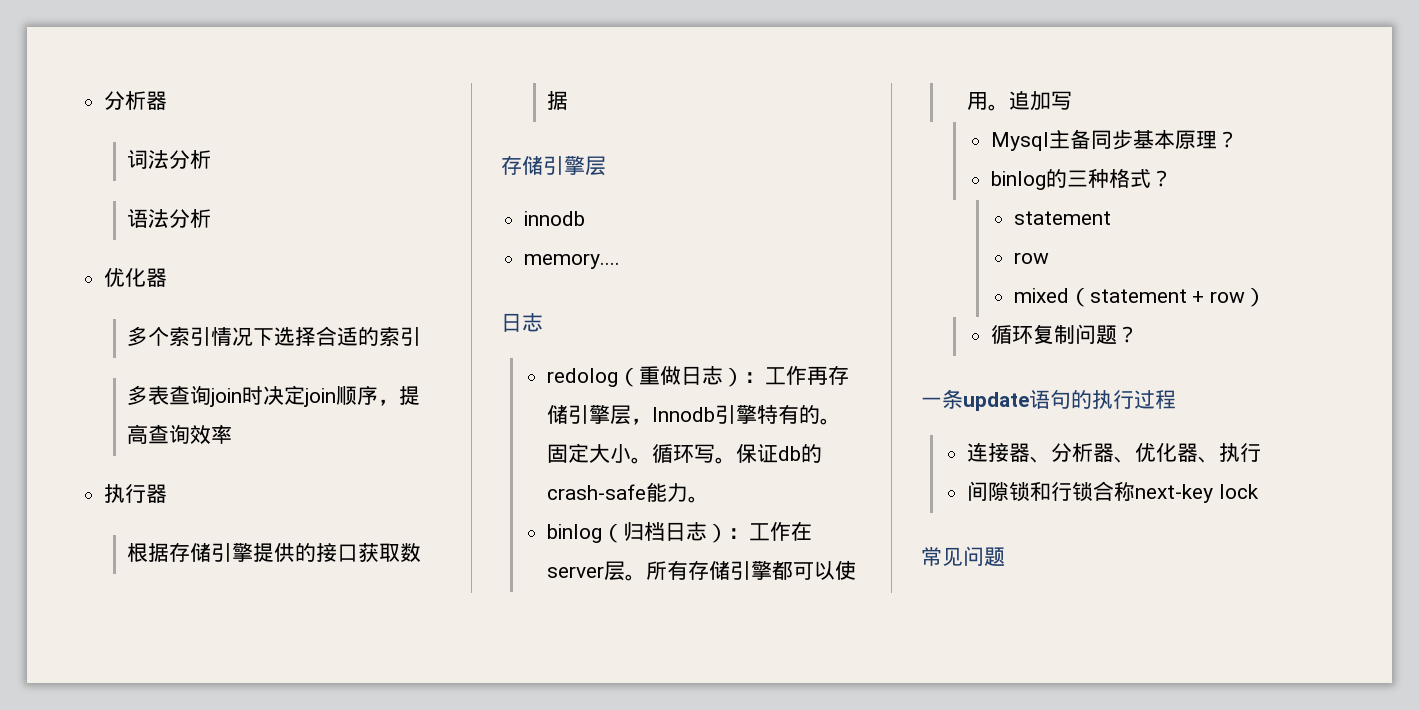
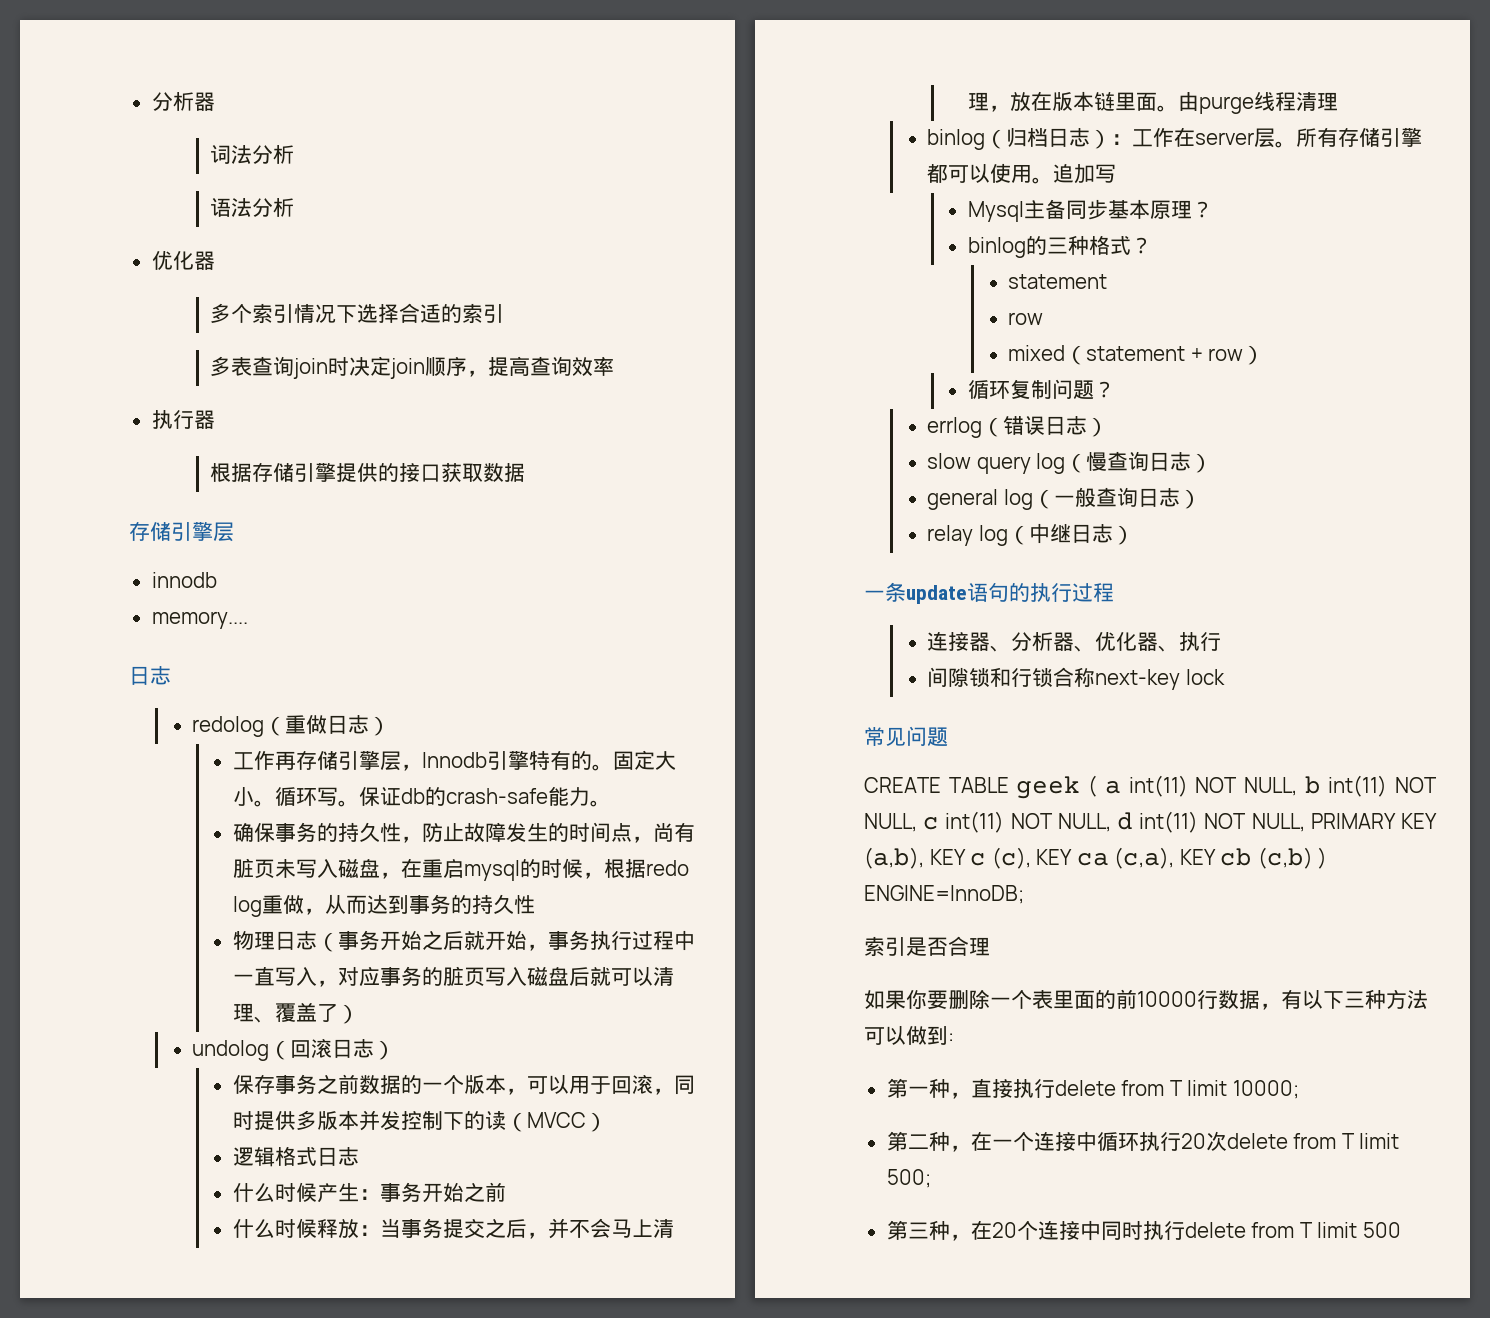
[744,372,766,383] ： -> (391, 726) //
(710, 499) none -> [232,822,695,843] [232,858,689,881] [232,894,535,917] [232,930,695,952] [232,966,674,987] [232,1002,359,1024] [192,1038,396,1061] [232,1074,695,1095] [232,1110,607,1132] [232,1146,359,1167] [232,1182,506,1203] [232,1218,674,1239] [967,91,1338,114] // 确保事务的持久性，防止故障发生的时间点，尚有脏页未写入磁盘，在重启mysql的时候，根据redo log重做，从而达到事务的持久性 // 物理日志（事务开始之后就开始，事务执行过程中一直写入，对应事务的脏页写入磁盘后就可以清理、覆盖了） // undolog（回滚日志） // 保存事务之前数据的一个版本，可以用于回滚，同时提供多版本并发控制下的读（MVCC） // 逻辑格式日志 // 什么时候产生：事务开始之前 // 什么时候释放：当事务提交之后，并不会马上清理，放在版本链里面。由purge线程清理
(1138, 334) none -> [927,416,1109,438] [927,451,1213,474] [927,487,1201,510] [927,523,1134,546] // errlog（错误日志） // slow query log（慢查询日志） // general log（一般查询日志） // relay log（中继日志）
(1005, 557) none -> [864,775,1437,799] [864,811,1437,833] [864,847,1328,869] [864,885,1024,904] [864,936,990,957] [864,989,1428,1010] [864,1026,954,1045] [886,1078,1299,1099] [886,1131,1400,1152] [886,1169,931,1188] [886,1220,1401,1241] // CREATE TABLE geek ( a int(11) NOT NULL, b int(11) NOT NULL, c int(11) NOT NULL, d int(11) NOT NULL, PRIMARY KEY (a,b), KEY c (c), KEY ca (c,a), KEY cb (c,b) ) ENGINE=InnoDB; // 索引是否合理 // 如果你要删除一个表里面的前10000行数据，有以下三种方法可以做到: // 第一种，直接执行delete from T limit 10000; // 第二种，在一个连接中循环执行20次delete from T limit 500; // 第三种，在20个连接中同时执行delete from T limit 500

